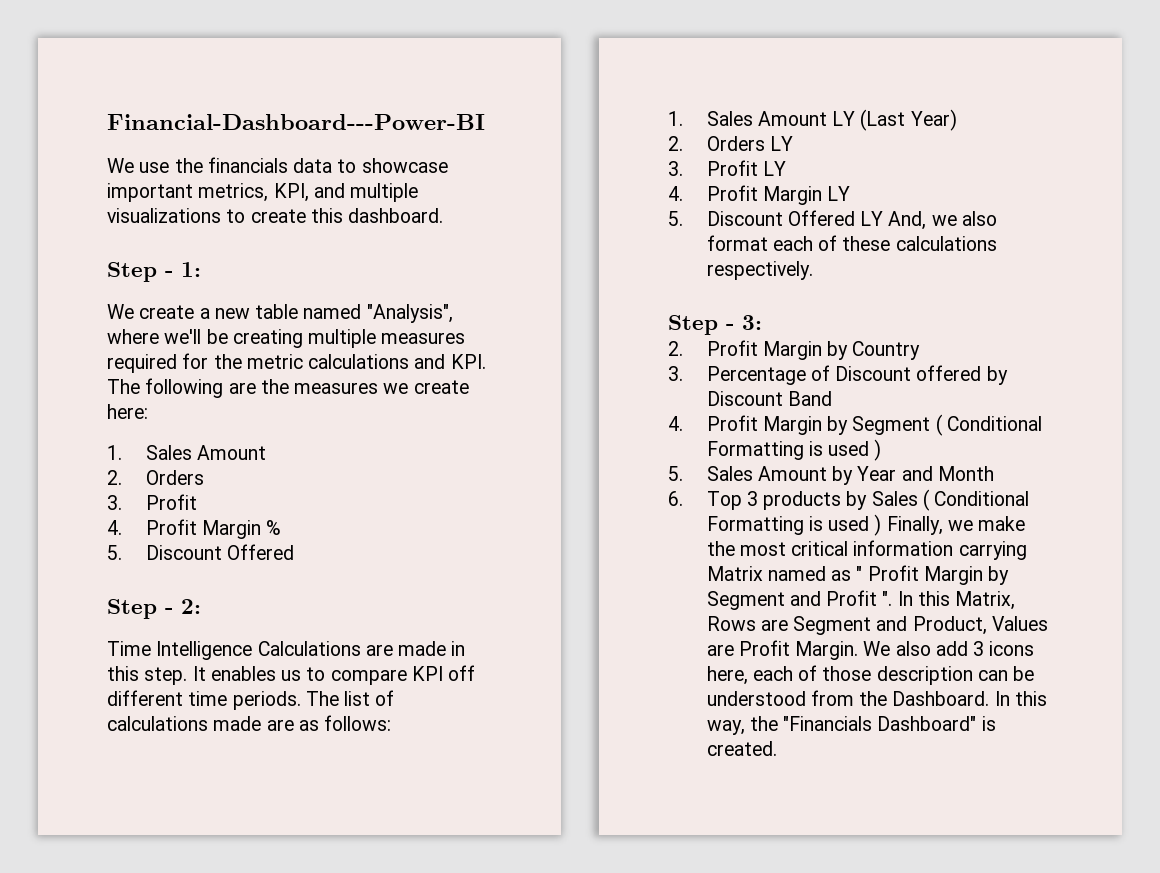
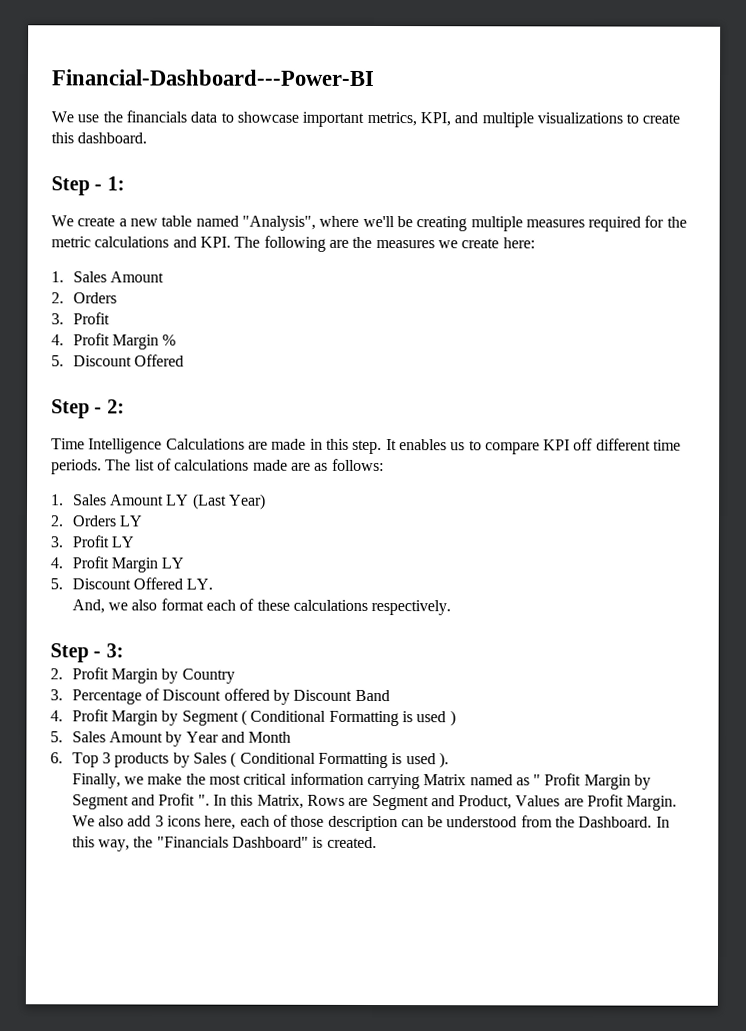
[860,211,884,226] LY -> [186,578,214,590] LY. //
[874,514,882,536] ) -> [438,752,449,769] ). //

